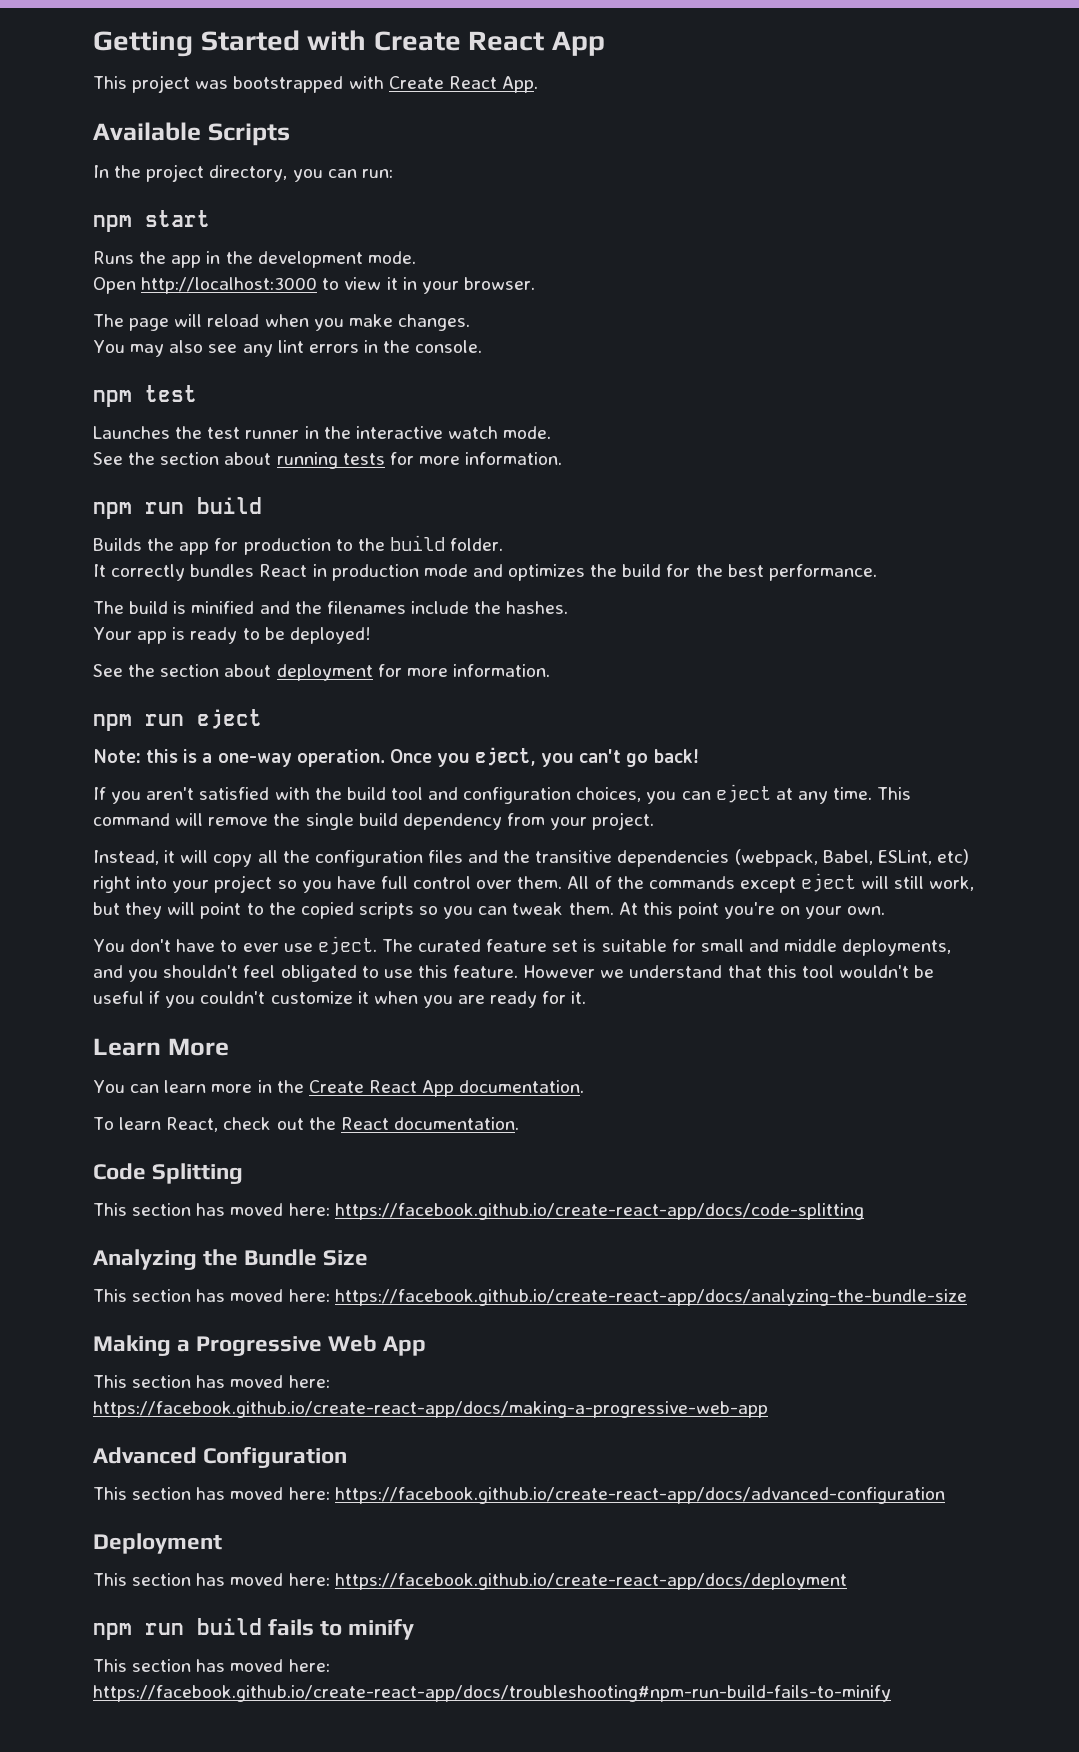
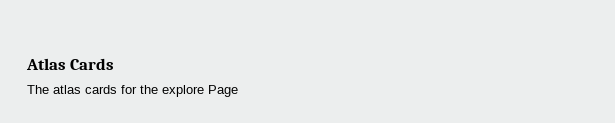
[93,30,605,57] [93,75,538,93] [93,122,290,146] [93,164,393,182] [93,210,210,232] [93,251,416,268] [93,277,535,294] [93,314,470,331] [93,340,483,357] [93,385,197,407] [93,426,552,439] [93,452,563,469] [93,497,262,519] [93,535,504,555] [93,564,877,581] [93,601,569,614] [93,627,371,644] [93,664,550,681] [93,709,262,731] [93,747,699,767] [93,784,912,804] [93,812,655,830] [93,849,969,867] [93,873,975,893] [93,902,886,919] [93,936,952,956] [93,965,935,982] [93,991,587,1008] [93,1038,229,1056] [93,1080,585,1097] [93,1117,519,1132] [93,1163,244,1184] [93,1203,864,1220] [93,1249,369,1270] [93,1289,967,1306] [93,1335,427,1356] [93,1375,330,1388] [93,1401,768,1418] [93,1447,348,1468] [93,1487,945,1504] [93,1533,222,1554] [93,1573,847,1590] [93,1618,415,1640] [93,1659,330,1672] [93,1685,891,1702] Getting Started with Create React App // This project was bootstrapped with Create React App. // Available Scripts // In the project directory, you can run: // npm start // Runs the app in the development mode. // Open http://localhost:3000 to view it in your browser. // The page will reload when you make changes. // You may also see any lint errors in the console. // npm test // Launches the test runner in the interactive watch mode. // See the section about running tests for more information. // npm run build // Builds the app for production to the build folder. // It correctly bundles React in production mode and optimizes the build for the best performance. // The build is minified and the filenames include the hashes. // Your app is ready to be deployed! // See the section about deployment for more information. // npm run eject // Note: this is a one-way operation. Once you eject, you can't go back! // If you aren't satisfied with the build tool and configuration choices, you can eject at any time. This command will remove the single build dependency from your project. // Instead, it will copy all the configuration files and the transitive dependencies (webpack, Babel, ESLint, etc) right into your project so you have full control over them. All of the commands except eject will still work, but they will point to the copied scripts so you can tweak them. At this point you're on your own. // You don't have to ever use eject. The curated feature set is suitable for small and middle deployments, and you shouldn't feel obligated to use this feature. However we understand that this tool wouldn't be useful if you couldn't customize it when you are ready for it. // Learn More // You can learn more in the Create React App documentation. // To learn React, check out the React documentation. // Code Splitting // This section has moved here: https://facebook.github.io/create-react-app/docs/code-splitting // Analyzing the Bundle Size // This section has moved here: https://facebook.github.io/create-react-app/docs/analyzing-the-bundle-size // Making a Progressive Web App // This section has moved here: https://facebook.github.io/create-react-app/docs/making-a-progressive-web-app // Advanced Configuration // This section has moved here: https://facebook.github.io/create-react-app/docs/advanced-configuration // Deployment // This section has moved here: https://facebook.github.io/create-react-app/docs/deployment // npm run build fails to minify // This section has moved here: https://facebook.github.io/create-react-app/docs/troubleshooting#npm-run-build-fails-to-minify -> [26,58,115,70] [27,85,238,97] Atlas Cards // The atlas cards for the explore Page

